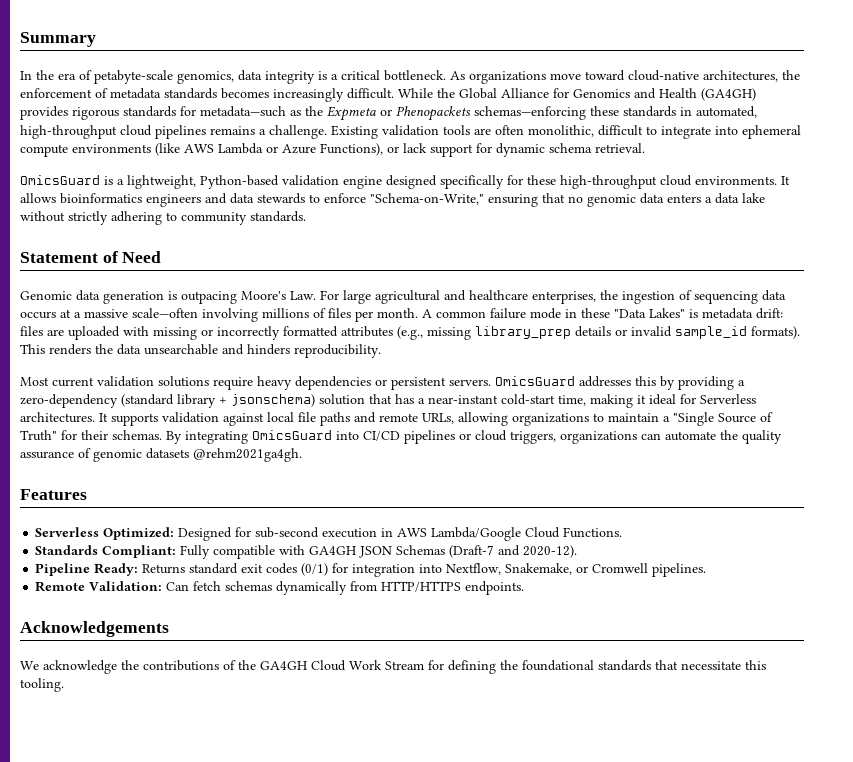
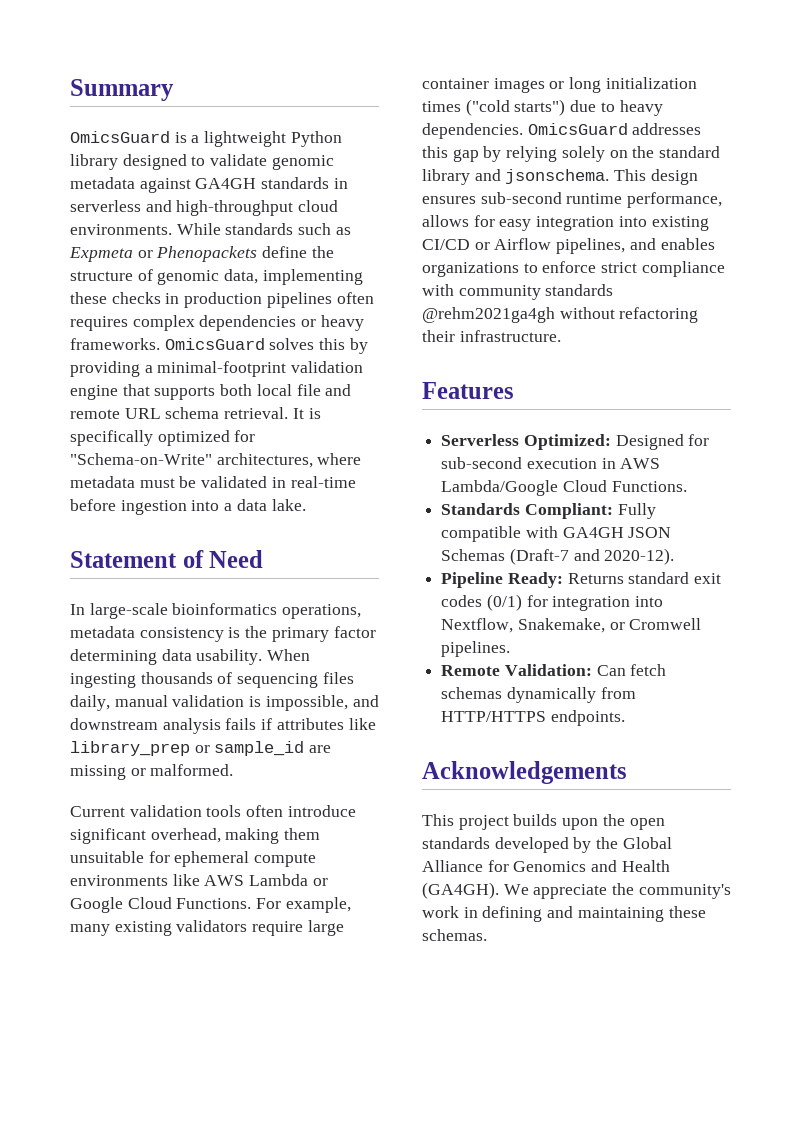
[20,70,800,84] [20,88,756,102] [20,106,757,121] [20,125,801,139] [20,143,645,157] [20,175,790,189] [20,193,765,207] [20,211,306,225] [20,251,162,263] [20,290,786,304] [20,308,783,322] [20,326,800,340] [20,344,381,358] [20,376,745,390] [20,394,756,408] [20,412,773,426] [20,430,782,444] [20,448,302,462] In the era of petabyte-scale genomics, data integrity is a critical bottleneck. As organizations move toward cloud-native architectures, the enforcement of metadata standards becomes increasingly difficult. While the Global Alliance for Genomics and Health (GA4GH) provides rigorous standards for metadata—such as the Expmeta or Phenopackets schemas—enforcing these standards in automated, high-throughput cloud pipelines remains a challenge. Existing validation tools are often monolithic, difficult to integrate into ephemeral compute environments (like AWS Lambda or Azure Functions), or lack support for dynamic schema retrieval. // OmicsGuard is a lightweight, Python-based validation engine designed specifically for these high-throughput cloud environments. It allows bioinformatics engineers and data stewards to enforce "Schema-on-Write," ensuring that no genomic data enters a data lake without strictly adhering to community standards. // Statement of Need // Genomic data generation is outpacing Moore's Law. For large agricultural and healthcare enterprises, the ingestion of sequencing data occurs at a massive scale—often involving millions of files per month. A common failure mode in these "Data Lakes" is metadata drift: files are uploaded with missing or incorrectly formatted attributes (e.g., missing library_prep details or invalid sample_id formats). This renders the data unsearchable and hinders reproducibility. // Most current validation solutions require heavy dependencies or persistent servers. OmicsGuard addresses this by providing a zero-dependency (standard library + jsonschema) solution that has a near-instant cold-start time, making it ideal for Serverless architectures. It supports validation against local file paths and remote URLs, allowing organizations to maintain a "Single Source of Truth" for their schemas. By integrating OmicsGuard into CI/CD pipelines or cloud triggers, organizations can automate the quality assurance of genomic datasets @rehm2021ga4gh. -> [70,131,342,147] [70,154,334,170] [70,177,348,193] [70,200,339,216] [70,223,351,235] [69,246,334,262] [70,269,363,285] [70,292,374,308] [70,315,364,331] [70,338,368,354] [70,361,364,377] [70,384,352,400] [70,407,321,419] [70,430,256,446] [70,453,362,468] [70,476,356,488] [70,499,306,515] [70,550,264,568] [70,603,362,619] [70,626,376,642] [70,649,311,665] [70,672,354,688] [70,695,379,711] [70,718,376,734] [70,741,332,756] [70,764,234,780] [70,805,356,817] [70,828,321,844] [70,851,317,867] [70,874,328,886] [70,897,351,913] [70,920,344,936] [422,77,697,93] [422,99,663,116] [422,123,702,139] [422,146,721,162] [422,169,698,185] [422,192,723,208] [422,215,709,231] [422,238,715,254] [422,261,725,277] [422,284,614,300] [422,307,699,323] [422,330,561,342] OmicsGuard is a lightweight Python library designed to validate genomic metadata against GA4GH standards in serverless and high-throughput cloud environments. While standards such as Expmeta or Phenopackets define the structure of genomic data, implementing these checks in production pipelines often requires complex dependencies or heavy frameworks. OmicsGuard solves this by providing a minimal-footprint validation engine that supports both local file and remote URL schema retrieval. It is specifically optimized for "Schema-on-Write" architectures, where metadata must be validated in real-time before ingestion into a data lake. // Statement of Need // In large-scale bioinformatics operations, metadata consistency is the primary factor determining data usability. When ingesting thousands of sequencing files daily, manual validation is impossible, and downstream analysis fails if attributes like library_prep or sample_id are missing or malformed. // Current validation tools often introduce significant overhead, making them unsuitable for ephemeral compute environments like AWS Lambda or Google Cloud Functions. For example, many existing validators require large container images or long initialization times ("cold starts") due to heavy dependencies. OmicsGuard addresses this gap by relying solely on the standard library and jsonschema. This design ensures sub-second runtime performance, allows for easy integration into existing CI/CD or Airflow pipelines, and enables organizations to enforce strict compliance with community standards @rehm2021ga4gh without refactoring their infrastructure.
[20,660,766,674] [20,678,64,692] We acknowledge the contributions of the GA4GH Cloud Work Stream for defining the foundational standards that necessitate this tooling. -> [422,814,665,830] [422,837,672,853] [422,860,670,872] [422,882,731,899] [422,906,706,922] [422,929,487,941] This project builds upon the open standards developed by the Global Alliance for Genomics and Health (GA4GH). We appreciate the community's work in defining and maintaining these schemas.

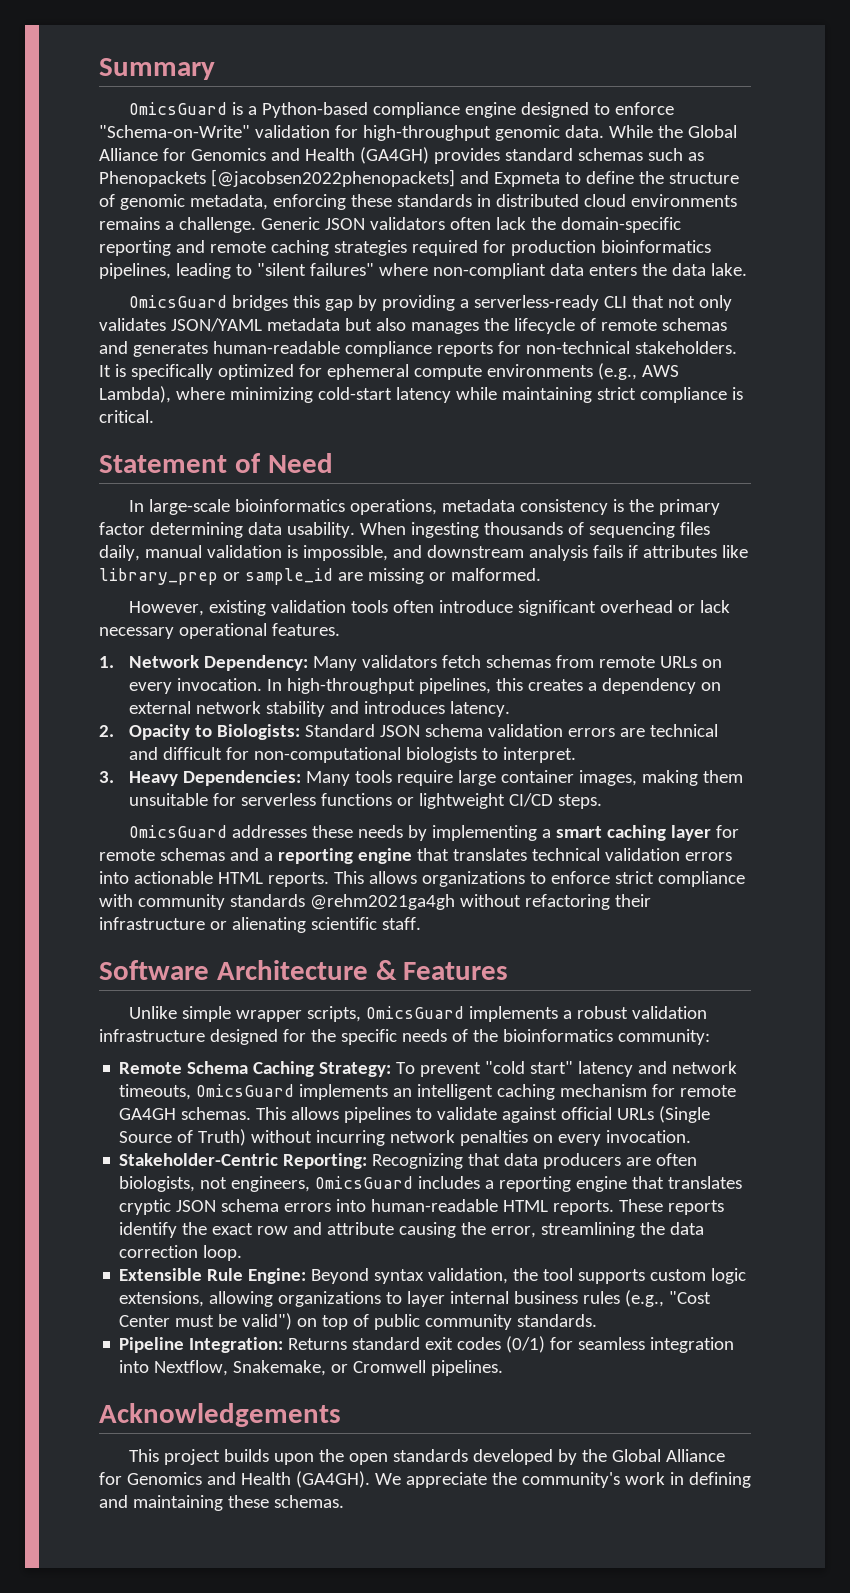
[204,131,342,147] [70,154,334,170] [70,177,348,193] [70,200,339,216] [70,223,351,235] [69,246,258,262] lightweight Python library designed to validate genomic metadata against GA4GH standards in serverless and high-throughput cloud environments. While standards such as Expmeta or Phenopackets -> [262,102,675,118] [99,125,737,141] [99,147,704,164] [99,169,581,187] Python-based compliance engine designed to enforce "Schema-on-Write" validation for high-throughput genomic data. While the Global Alliance for Genomics and Health (GA4GH) provides standard schemas such as Phenopackets [@jacobsen2022phenopackets] and Expmeta to
[224,269,363,285] [70,292,374,308] [70,315,364,331] [70,338,368,354] [70,361,364,377] [70,384,352,400] [70,407,289,419] data, implementing these checks in production pipelines often requires complex dependencies or heavy frameworks. OmicsGuard solves this by providing a minimal-footprint validation engine that supports both local file and remote URL schema retrieval. -> [189,194,737,210] [99,217,681,233] [99,240,711,256] [99,263,747,279] [129,295,733,311] [99,318,727,334] [99,341,737,357] metadata, enforcing these standards in distributed cloud environments remains a challenge. Generic JSON validators often lack the domain-specific reporting and remote caching strategies required for production bioinformatics pipelines, leading to "silent failures" where non-compliant data enters the data lake. // OmicsGuard bridges this gap by providing a serverless-ready CLI that not only validates JSON/YAML metadata but also manages the lifecycle of remote schemas and generates human-readable compliance reports for non-technical stakeholders.
[70,453,362,468] [70,476,356,488] [70,499,306,515] "Schema-on-Write" architectures, where metadata must be validated in real-time before ingestion into a data lake. -> [326,363,679,380] [99,386,743,403] [99,410,154,423] ephemeral compute environments (e.g., AWS Lambda), where minimizing cold-start latency while maintaining strict compliance is critical.
[70,806,125,817] Current -> [129,600,267,616] However, existing
[150,828,321,844] [70,851,317,867] [70,874,328,886] [70,897,351,913] [70,920,344,936] [422,77,697,93] [422,99,663,116] [422,123,702,139] [422,146,721,162] [422,169,698,185] [422,192,723,208] [422,215,709,231] [422,238,715,254] overhead, making them unsuitable for ephemeral compute environments like AWS Lambda or Google Cloud Functions. For example, many existing validators require large container images or long initialization times ("cold starts") due to heavy dependencies. OmicsGuard addresses this gap by relying solely on the standard library and jsonschema. This design ensures sub-second runtime performance, allows for easy integration into existing CI/CD or Airflow pipelines, and enables -> [600,600,731,613] [99,623,340,639] [99,655,723,671] [129,678,722,694] [129,701,511,717] [99,724,719,740] [129,747,577,763] [99,770,744,786] [129,793,603,809] [129,825,740,841] [99,848,732,864] [99,871,417,887] overhead or lack necessary operational features. // 1. Network Dependency: Many validators fetch schemas from remote URLs on every invocation. In high-throughput pipelines, this creates a dependency on external network stability and introduces latency. // 2. Opacity to Biologists: Standard JSON schema validation errors are technical and difficult for non-computational biologists to interpret. // 3. Heavy Dependencies: Many tools require large container images, making them unsuitable for serverless functions or lightweight CI/CD steps. // OmicsGuard addresses these needs by implementing a smart caching layer for remote schemas and a reporting engine that translates technical validation errors into actionable HTML reports. This allows
[459,330,561,342] [422,382,514,399] [441,434,710,450] [441,457,661,469] [441,480,687,496] [441,503,656,519] [441,526,672,542] [441,548,675,565] infrastructure. // Features // Serverless Optimized: Designed for sub-second execution in AWS Lambda/Google Cloud Functions. // Standards Compliant: Fully compatible with GA4GH JSON Schemas (Draft-7 and 2020-12). -> [99,917,421,933] [99,960,509,980] [129,1006,708,1022] [99,1029,710,1045] [119,1061,738,1077] [119,1084,737,1100] [119,1106,711,1123] [119,1129,692,1146] [119,1153,698,1169] [119,1176,743,1192] [119,1199,725,1215] [119,1222,705,1238] [119,1245,243,1261] [119,1268,747,1284] [119,1290,712,1307] [119,1313,598,1330] infrastructure or alienating scientific staff. // Software Architecture & Features // Unlike simple wrapper scripts, OmicsGuard implements a robust validation infrastructure designed for the specific needs of the bioinformatics community: // Remote Schema Caching Strategy: To prevent "cold start" latency and network timeouts, OmicsGuard implements an intelligent caching mechanism for remote GA4GH schemas. This allows pipelines to validate against official URLs (Single Source of Truth) without incurring network penalties on every invocation. // Stakeholder-Centric Reporting: Recognizing that data producers are often biologists, not engineers, OmicsGuard includes a reporting engine that translates cryptic JSON schema errors into human-readable HTML reports. These reports identify the exact row and attribute causing the error, streamlining the data correction loop. // Extensible Rule Engine: Beyond syntax validation, the tool supports custom logic extensions, allowing organizations to layer internal business rules (e.g., "Cost Center must be valid") on top of public community standards.
[507,572,563,588] Ready: -> [189,1337,284,1353] Integration:
(548, 601) none -> [578,1337,646,1350] seamless
[441,664,667,676] [441,687,636,703] [441,710,625,726] // Remote Validation: Can fetch schemas dynamically from HTTP/HTTPS endpoints. -> (504, 1368) none

